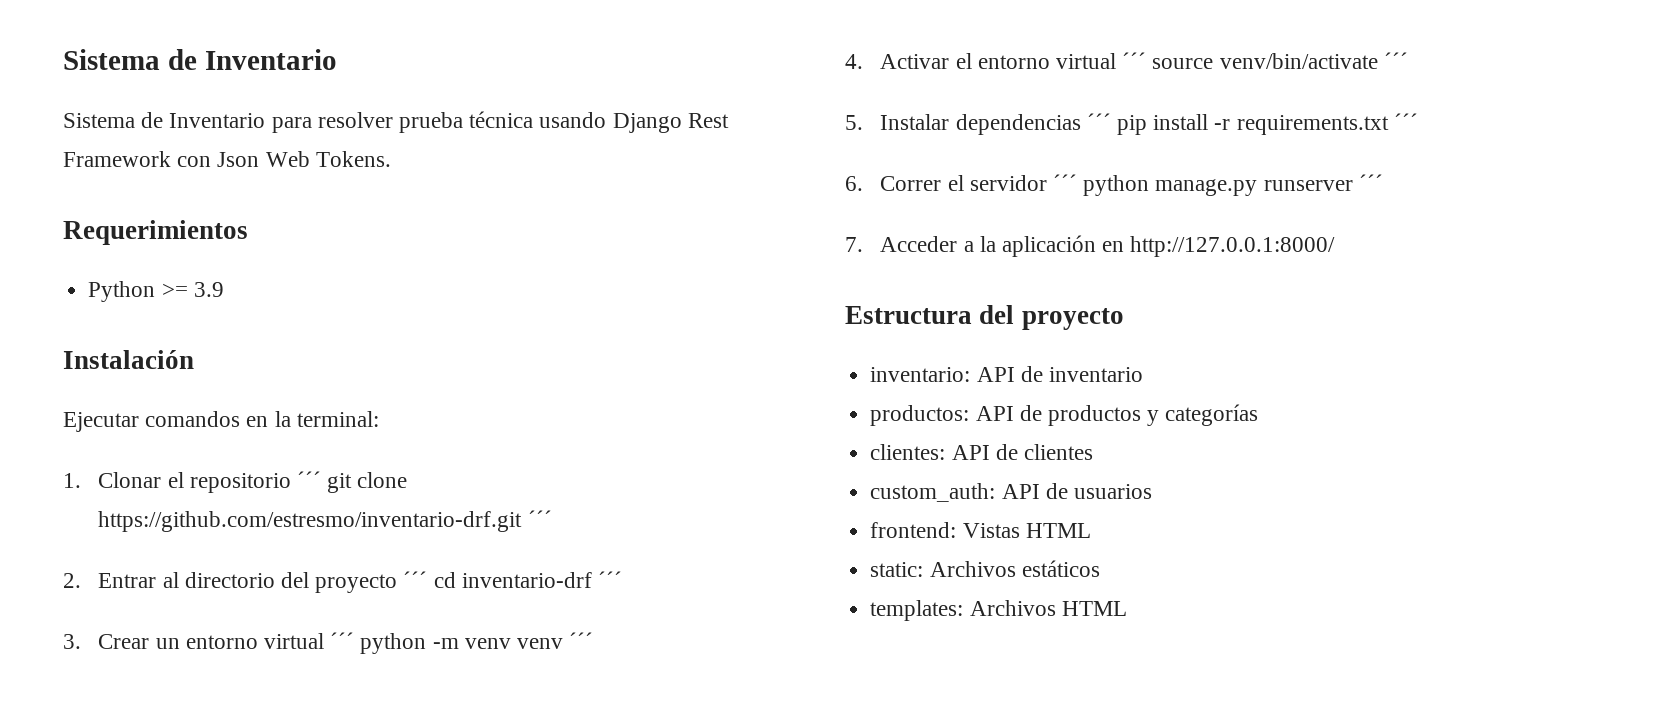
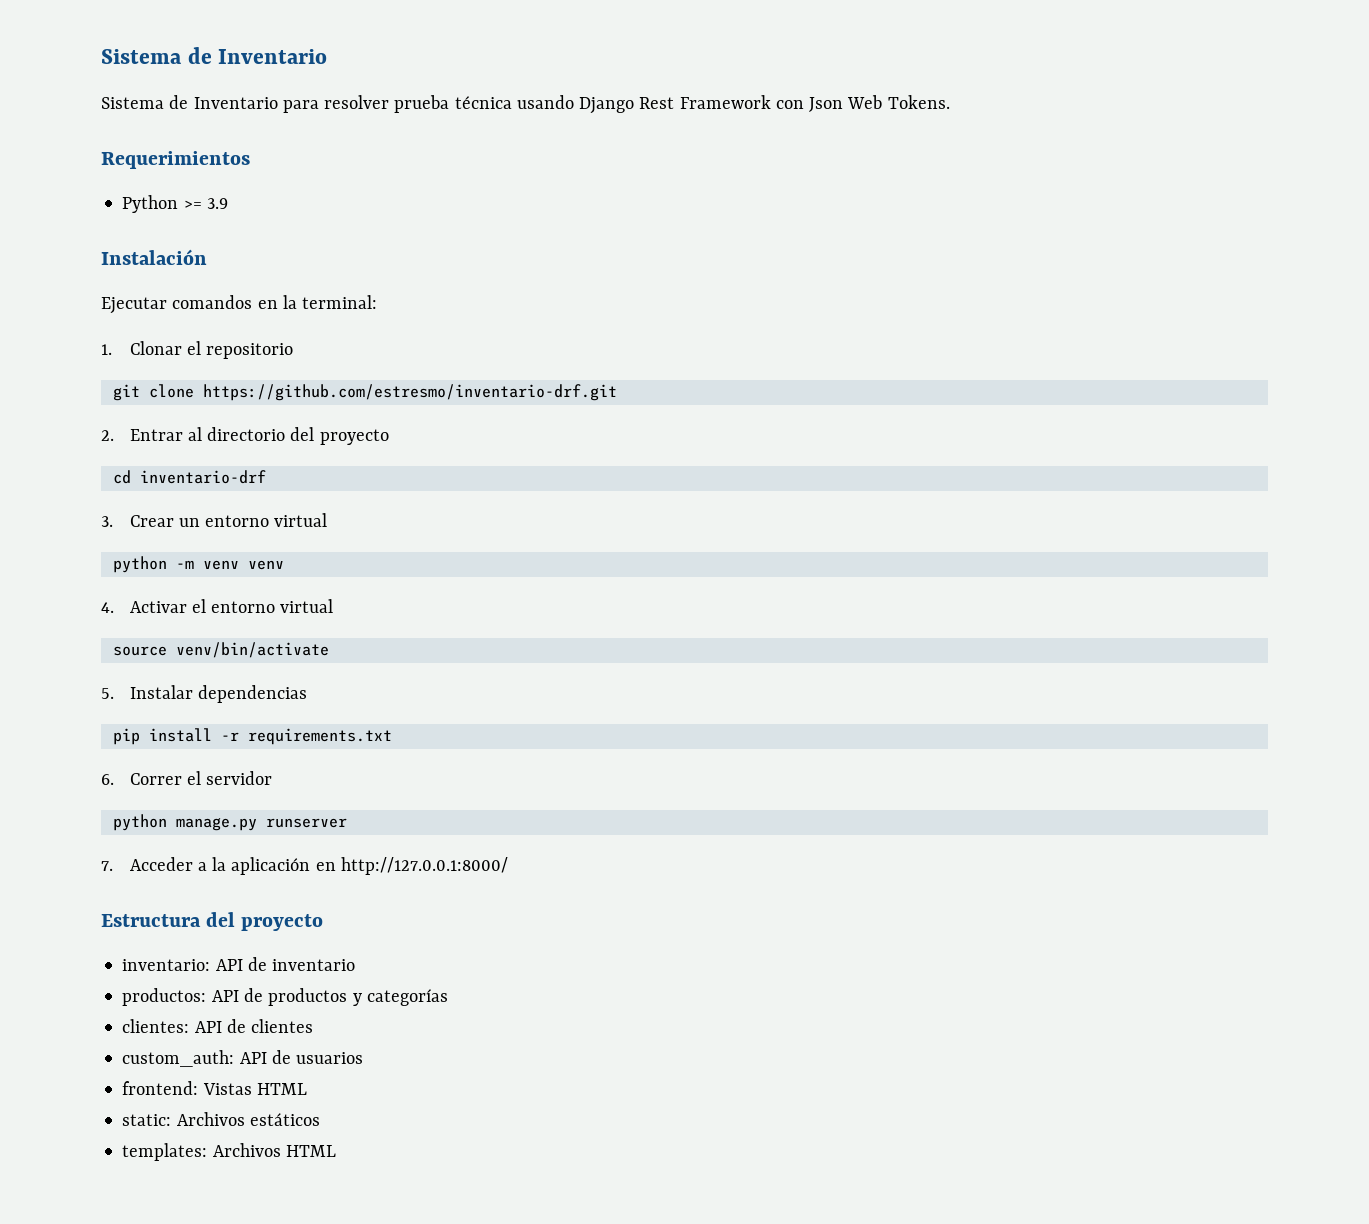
[296,471,321,488] ´´´ -> (294, 351) //
[527,510,552,527] ´´´ -> (617, 392) none
[403,571,428,588] ´´´ -> (389, 437) //
[598,571,623,588] ´´´ -> (266, 477) none
[330,632,355,649] ´´´ -> (328, 520) //
[569,632,594,649] ´´´ -> (284, 565) none
[1122,52,1147,69] ´´´ -> (334, 606) //
[1383,52,1408,69] ´´´ -> (329, 650) none
[1086,113,1111,130] ´´´ -> (307, 694) //
[1393,113,1418,130] ´´´ -> (392, 736) none
[1052,174,1077,191] ´´´ -> (273, 778) //
[1358,174,1383,191] ´´´ -> (347, 823) none

